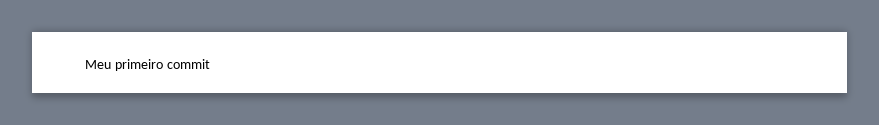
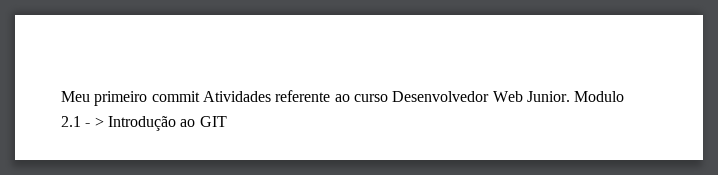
(210, 64) none -> [202,90,625,102] [61,116,227,131] Atividades referente ao curso Desenvolvedor Web Junior. Modulo 2.1 - > Introdução ao GIT

